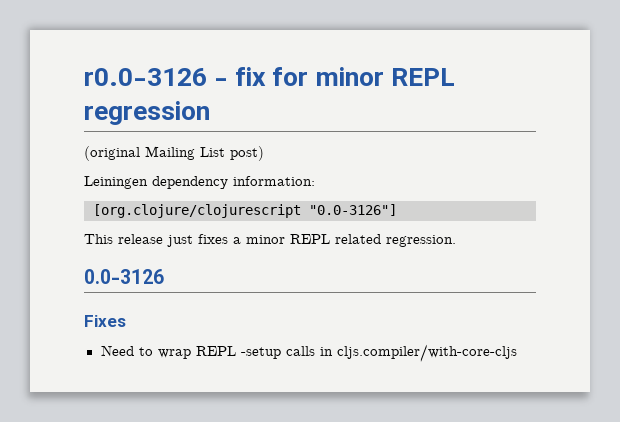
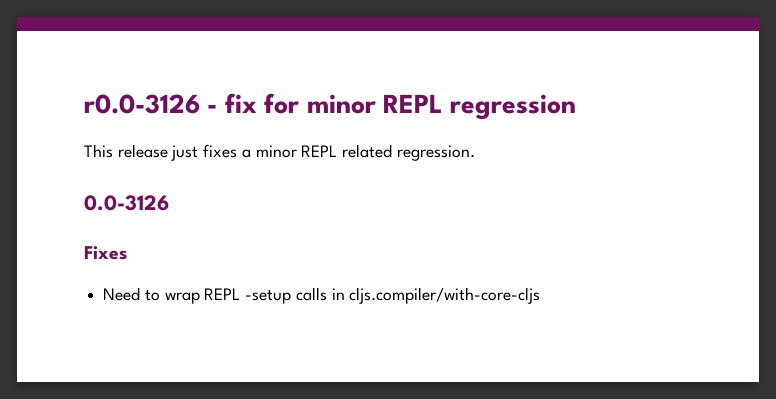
[84,146,264,161] [84,176,315,189] [93,204,397,218] // (original Mailing List post) // Leiningen dependency information: // [org.clojure/clojurescript "0.0-3126"] -> (576, 107) none

